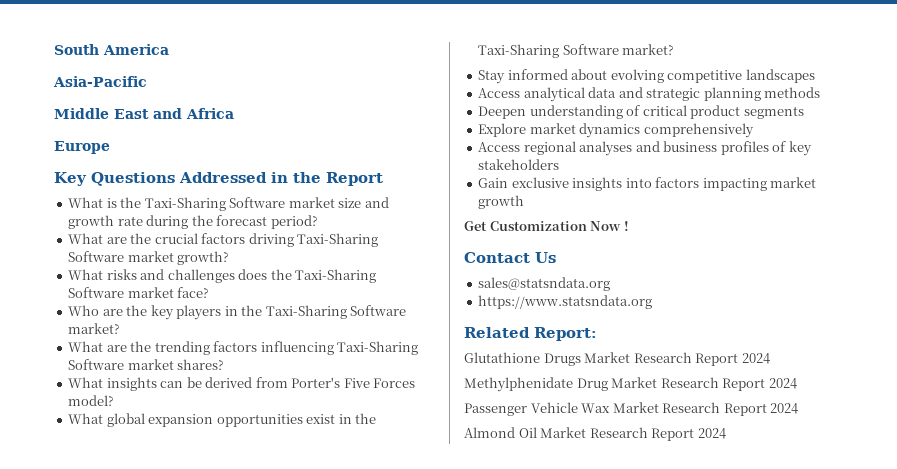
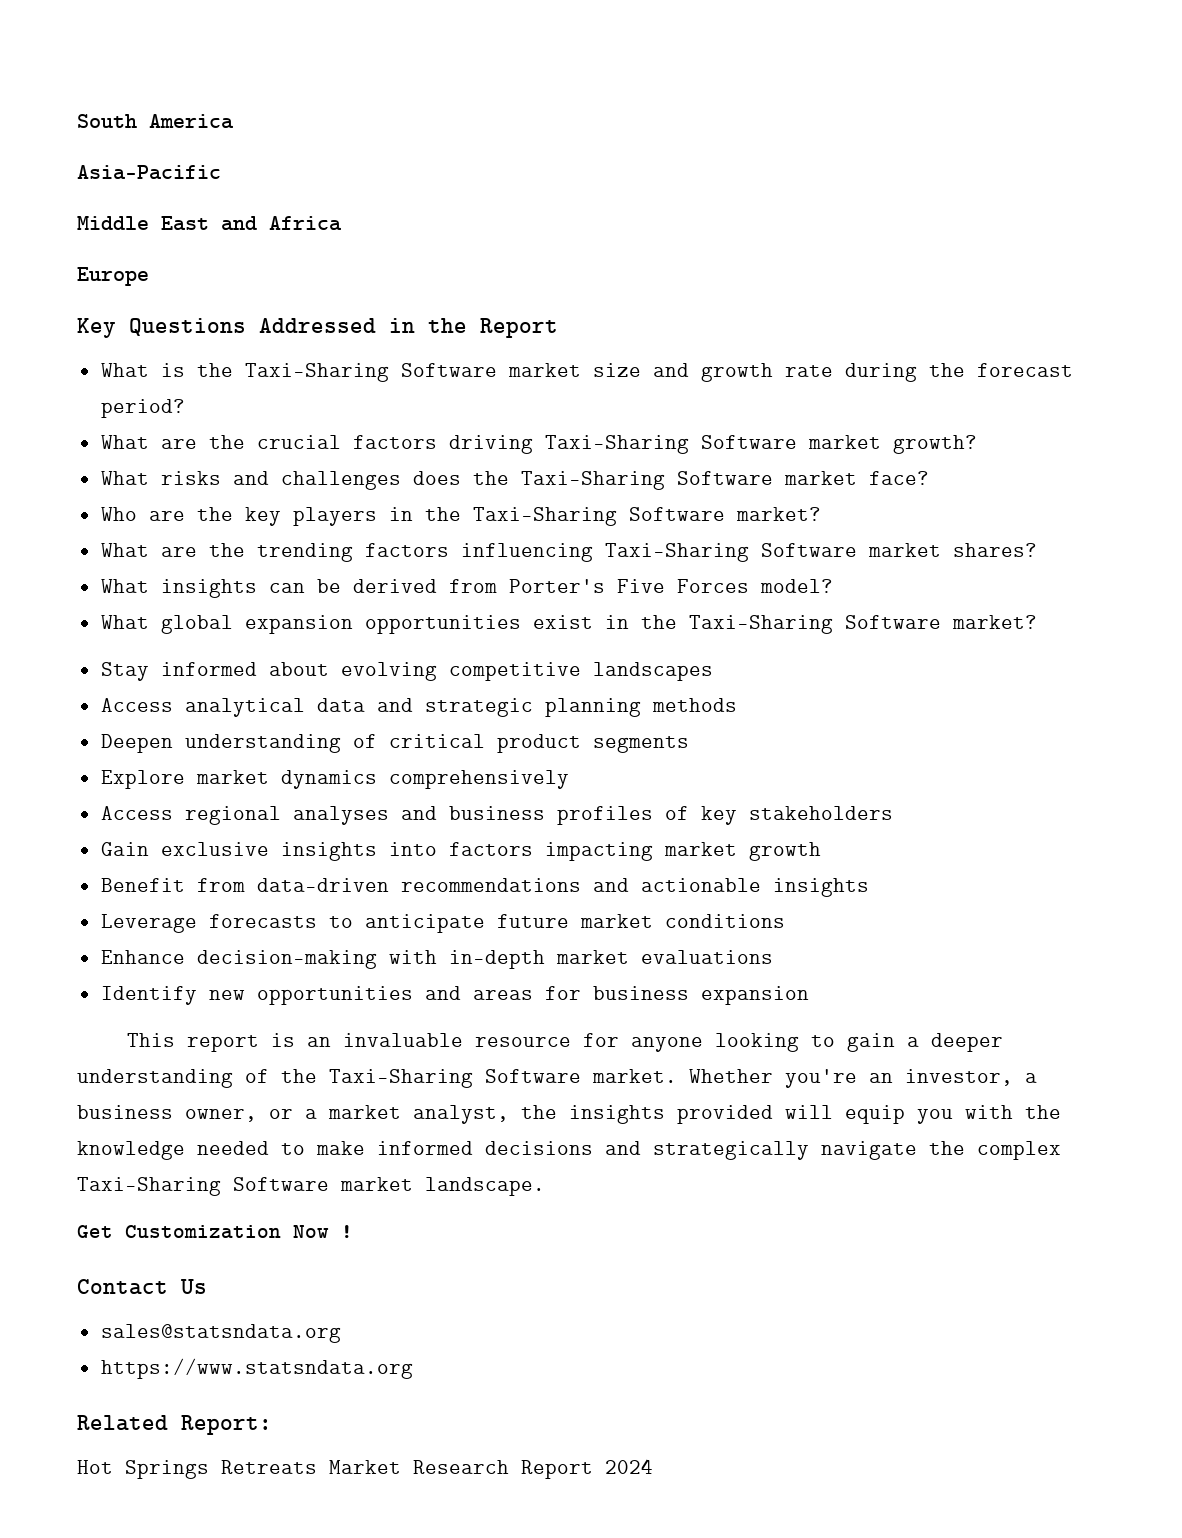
(525, 202) none -> [100,878,869,897] [100,914,785,933] [100,950,773,969] [100,986,809,1005] [127,1033,1004,1052] [77,1069,1037,1088] [77,1105,1061,1124] [77,1141,1061,1160] [77,1177,545,1196] // Benefit from data-driven recommendations and actionable insights // Leverage forecasts to anticipate future market conditions // Enhance decision-making with in-depth market evaluations // Identify new opportunities and areas for business expansion // This report is an invaluable resource for anyone looking to gain a deeper understanding of the Taxi-Sharing Software market. Whether you're an investor, a business owner, or a market analyst, the insights provided will equip you with the knowledge needed to make informed decisions and strategically navigate the complex Taxi-Sharing Software market landscape.
[464,352,770,366] [464,377,797,392] [464,402,799,416] [464,427,726,441] Glutathione Drugs Market Research Report 2024 // Methylphenidate Drug Market Research Report 2024 // Passenger Vehicle Wax Market Research Report 2024 // Almond Oil Market Research Report 2024 -> [77,1459,653,1479] Hot Springs Retreats Market Research Report 2024

